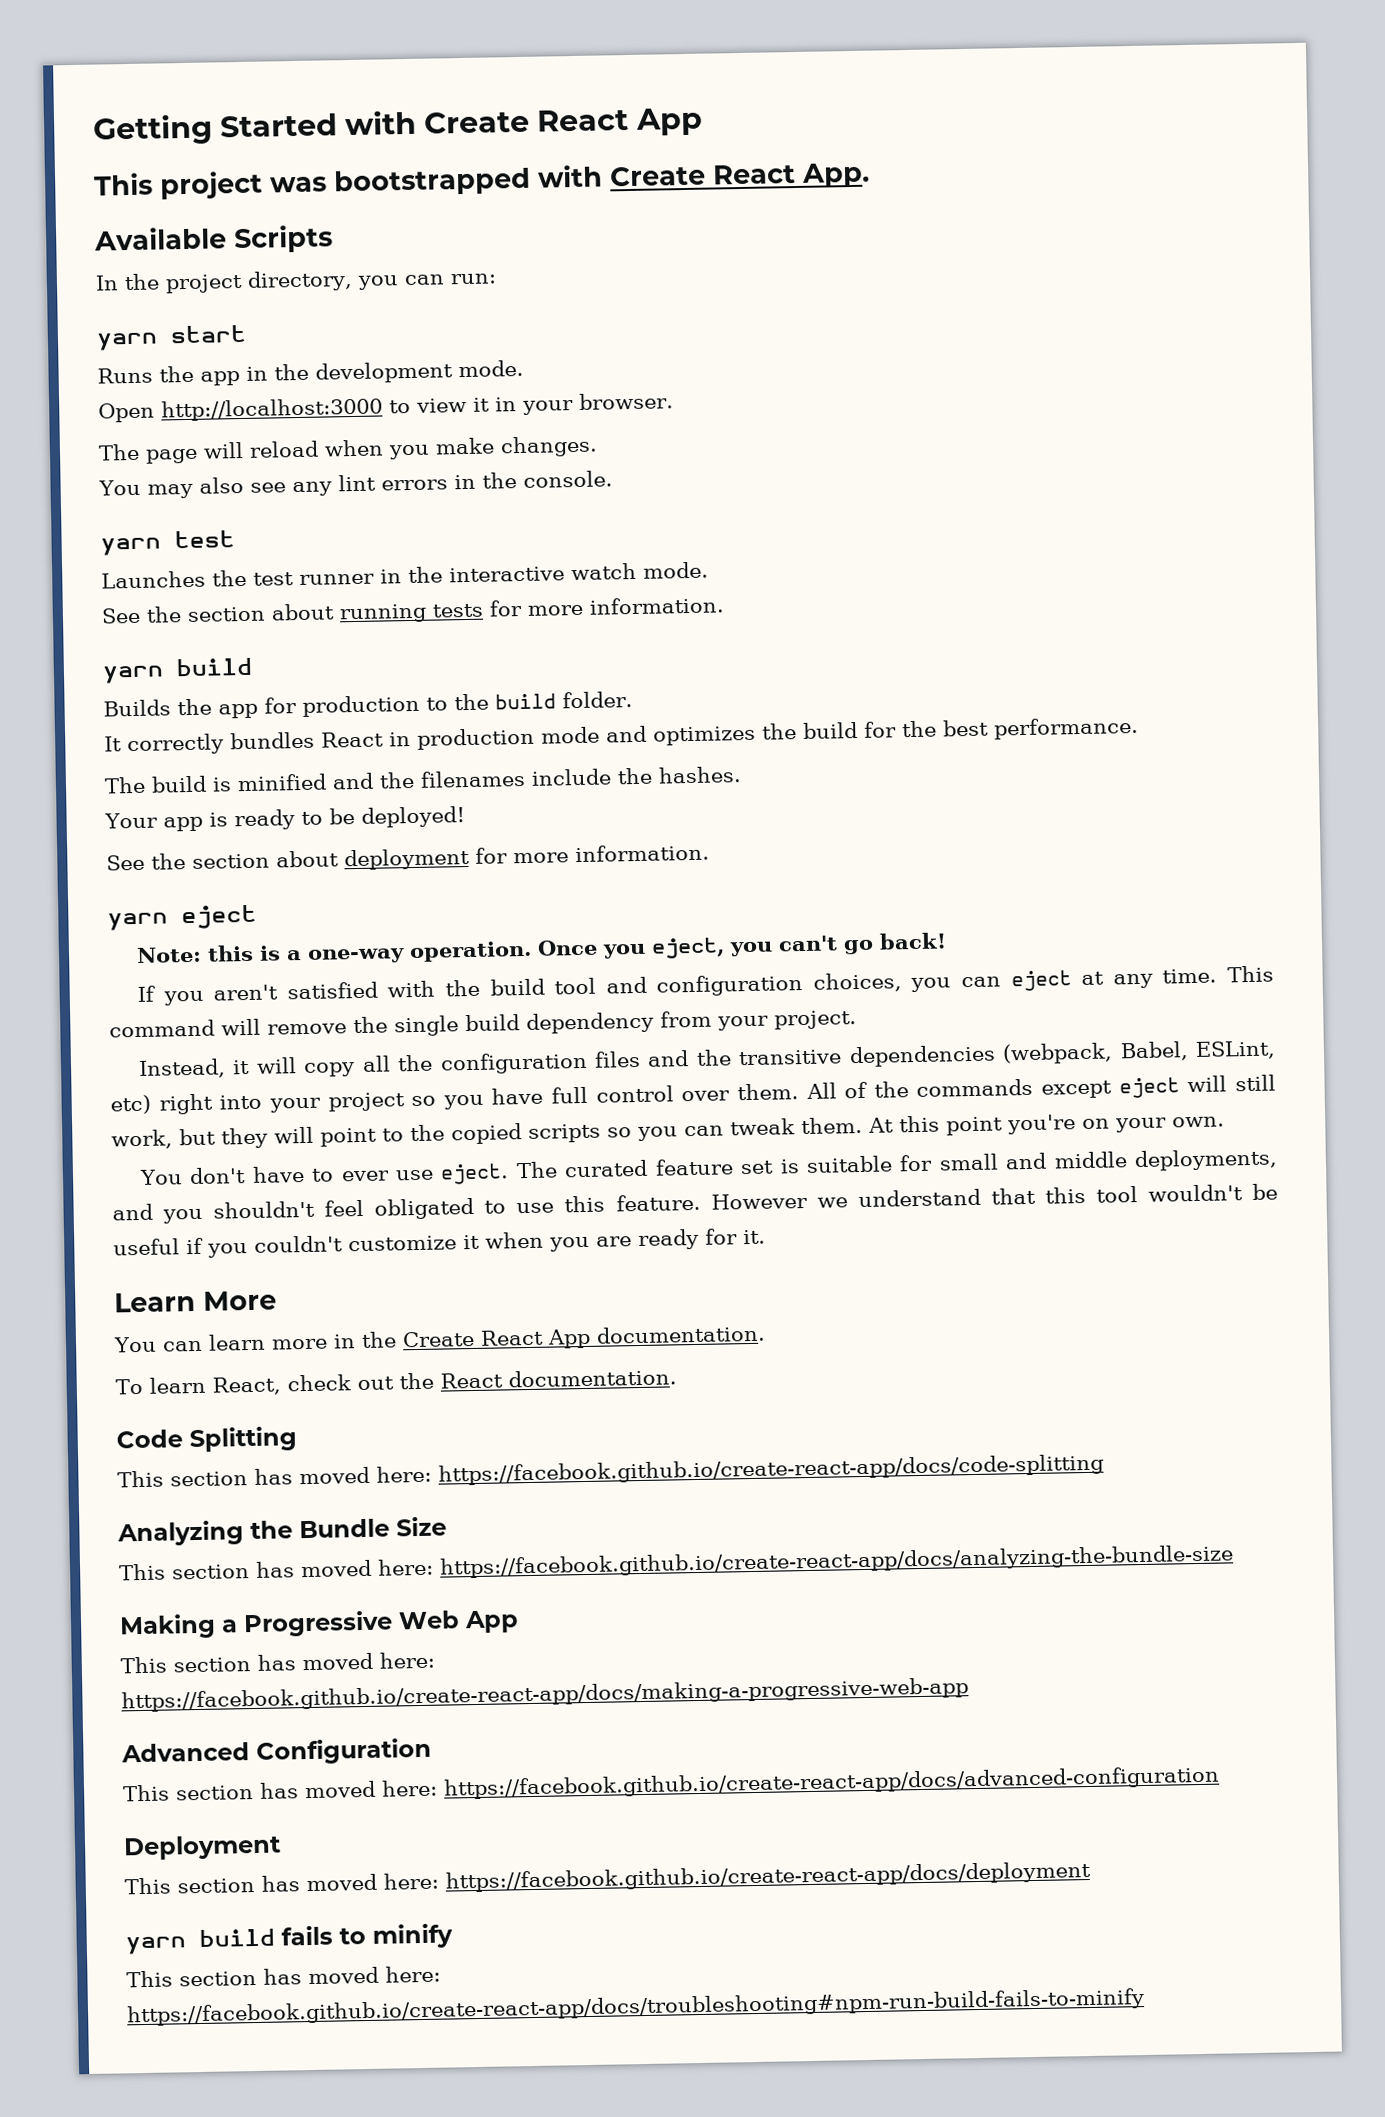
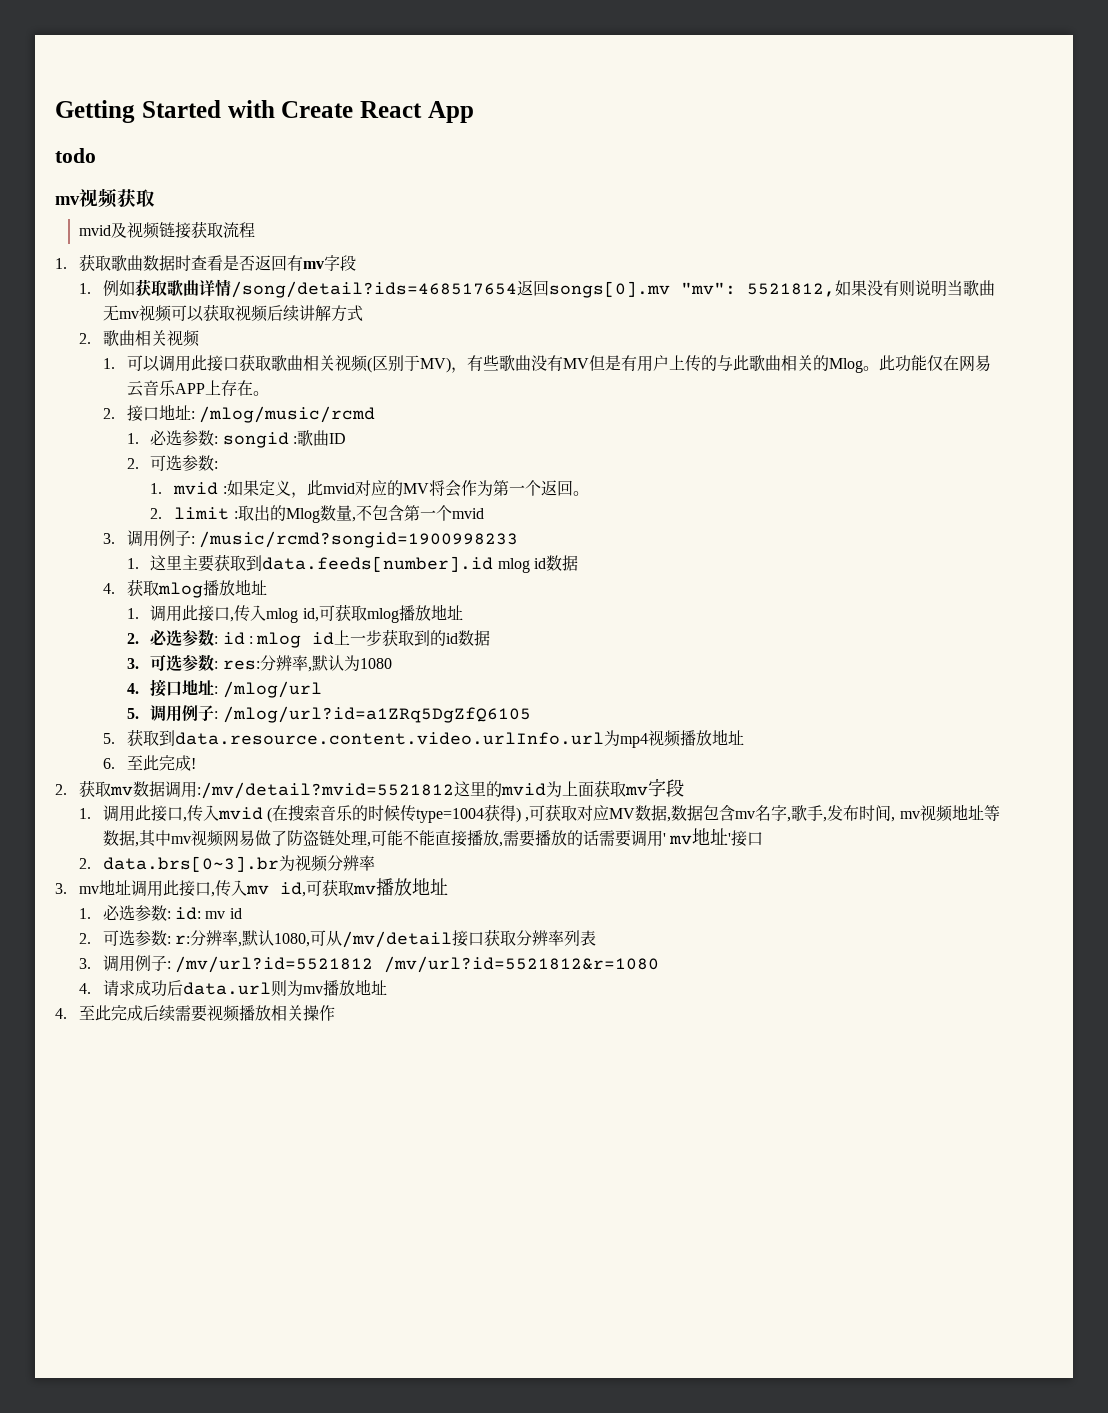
[93,162,870,200] [93,224,333,254] [95,269,497,294] [96,324,247,351] [97,359,524,386] [98,392,674,423] [98,435,598,464] [98,470,613,499] [100,530,235,556] [101,561,709,589] [101,596,724,624] [102,657,253,684] [103,691,633,719] [104,716,1139,756] [104,766,742,794] [104,806,465,832] [106,843,710,871] [107,904,257,931] [135,932,947,964] [136,965,1274,1006] [109,1010,857,1038] [137,1040,1277,1079] [110,1074,1276,1115] [111,1114,1225,1150] [138,1148,1278,1185] [112,1183,1278,1224] [113,1228,766,1258] [114,1290,277,1313] [113,1324,766,1353] [115,1368,677,1396] [116,1426,297,1453] [117,1453,1104,1488] [117,1516,447,1547] [119,1544,1234,1581] [119,1610,519,1640] [120,1651,435,1674] [121,1677,969,1713] [121,1737,432,1765] [122,1765,1220,1802] [123,1834,282,1861] [124,1860,1091,1895] [125,1923,453,1955] [126,1965,441,1988] [126,1988,1145,2027] This project was bootstrapped with Create React App. // Available Scripts // In the project directory, you can run: // yarn start // Runs the app in the development mode. // Open http://localhost:3000 to view it in your browser. // The page will reload when you make changes. // You may also see any lint errors in the console. // yarn test // Launches the test runner in the interactive watch mode. // See the section about running tests for more information. // yarn build // Builds the app for production to the build folder. // It correctly bundles React in production mode and optimizes the build for the best performance. // The build is minified and the filenames include the hashes. // Your app is ready to be deployed! // See the section about deployment for more information. // yarn eject // Note: this is a one-way operation. Once you eject, you can't go back! // If you aren't satisfied with the build tool and configuration choices, you can eject at any time. This command will remove the single build dependency from your project. // Instead, it will copy all the configuration files and the transitive dependencies (webpack, Babel, ESLint, etc) right into your project so you have full control over them. All of the commands except eject will still work, but they will point to the copied scripts so you can tweak them. At this point you're on your own. // You don't have to ever use eject. The curated feature set is suitable for small and middle deployments, and you shouldn't feel obligated to use this feature. However we understand that this tool wouldn't be useful if you couldn't customize it when you are ready for it. // Learn More // You can learn more in the Create React App documentation. // To learn React, check out the React documentation. // Code Splitting // This section has moved here: https://facebook.github.io/create-react-app/docs/code-splitting // Analyzing the Bundle Size // This section has moved here: https://facebook.github.io/create-react-app/docs/analyzing-the-bundle-size // Making a Progressive Web App // This section has moved here: https://facebook.github.io/create-react-app/docs/making-a-progressive-web-app // Advanced Configuration // This section has moved here: https://facebook.github.io/create-react-app/docs/advanced-configuration // Deployment // This section has moved here: https://facebook.github.io/create-react-app/docs/deployment // yarn build fails to minify // This section has moved here: https://facebook.github.io/create-react-app/docs/troubleshooting#npm-run-build-fails-to-minify -> [55,148,96,163] [55,188,155,208] [78,221,255,239] [55,254,356,271] [78,279,995,298] [102,304,363,322] [78,330,200,347] [102,354,991,373] [126,380,269,397] [102,404,375,423] [126,430,347,448] [126,455,219,471] [150,480,589,498] [150,505,484,523] [102,530,518,548] [126,554,579,573] [102,579,267,598] [126,604,463,623] [126,629,491,648] [126,654,392,672] [126,679,322,698] [126,705,531,723] [102,729,744,748] [102,755,196,771] [55,778,684,799] [78,804,1000,823] [102,828,764,847] [78,855,375,872] [55,878,448,897] [78,905,242,921] [78,929,597,948] [78,955,660,973] [78,979,387,997] [55,1005,335,1022] todo // mv视频获取 // mvid及视频链接获取流程 // 1.获取歌曲数据时查看是否返回有mv字段 // 1.例如获取歌曲详情/song/detail?ids=468517654返回songs[0].mv "mv": 5521812,如果没有则说明当歌曲无mv视频可以获取视频后续讲解方式 // 2.歌曲相关视频 // 1.可以调用此接口获取歌曲相关视频(区别于MV)，有些歌曲没有MV但是有用户上传的与此歌曲相关的Mlog。此功能仅在网易云音乐APP上存在。 // 2.接口地址: /mlog/music/rcmd // 1.必选参数: songid :歌曲ID // 2.可选参数: // 1. mvid :如果定义，此mvid对应的MV将会作为第一个返回。 // 2. limit :取出的Mlog数量,不包含第一个mvid // 3.调用例子: /music/rcmd?songid=1900998233 // 1.这里主要获取到data.feeds[number].id mlog id数据 // 4.获取mlog播放地址 // 1.调用此接口,传入mlog id,可获取mlog播放地址 // 2.必选参数: id : mlog id上一步获取到的id数据 // 3.可选参数: res:分辨率,默认为1080 // 4.接口地址: /mlog/url // 5.调用例子: /mlog/url?id=a1ZRq5DgZfQ6105 // 5.获取到data.resource.content.video.urlInfo.url为mp4视频播放地址 // 6.至此完成! // 2.获取mv数据调用:/mv/detail?mvid=5521812这里的mvid为上面获取mv字段 // 1.调用此接口,传入mvid (在搜索音乐的时候传type=1004获得) ,可获取对应MV数据,数据包含mv名字,歌手,发布时间, mv视频地址等数据,其中mv视频网易做了防盗链处理,可能不能直接播放,需要播放的话需要调用' mv地址'接口 // 2. data.brs[0~3].br为视频分辨率 // 3. mv地址调用此接口,传入mv id,可获取mv播放地址 // 1.必选参数: id: mv id // 2.可选参数: r:分辨率,默认1080,可从/mv/detail接口获取分辨率列表 // 3.调用例子: /mv/url?id=5521812 /mv/url?id=5521812&r=1080 // 4.请求成功后data.url则为mv播放地址 // 4.至此完成后续需要视频播放相关操作

